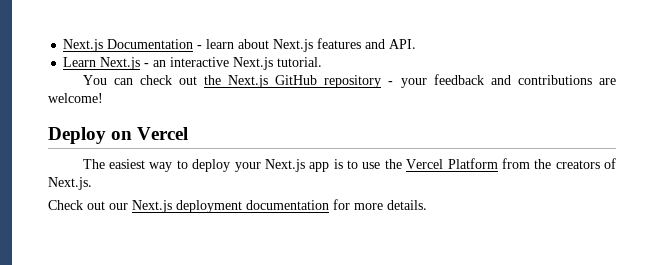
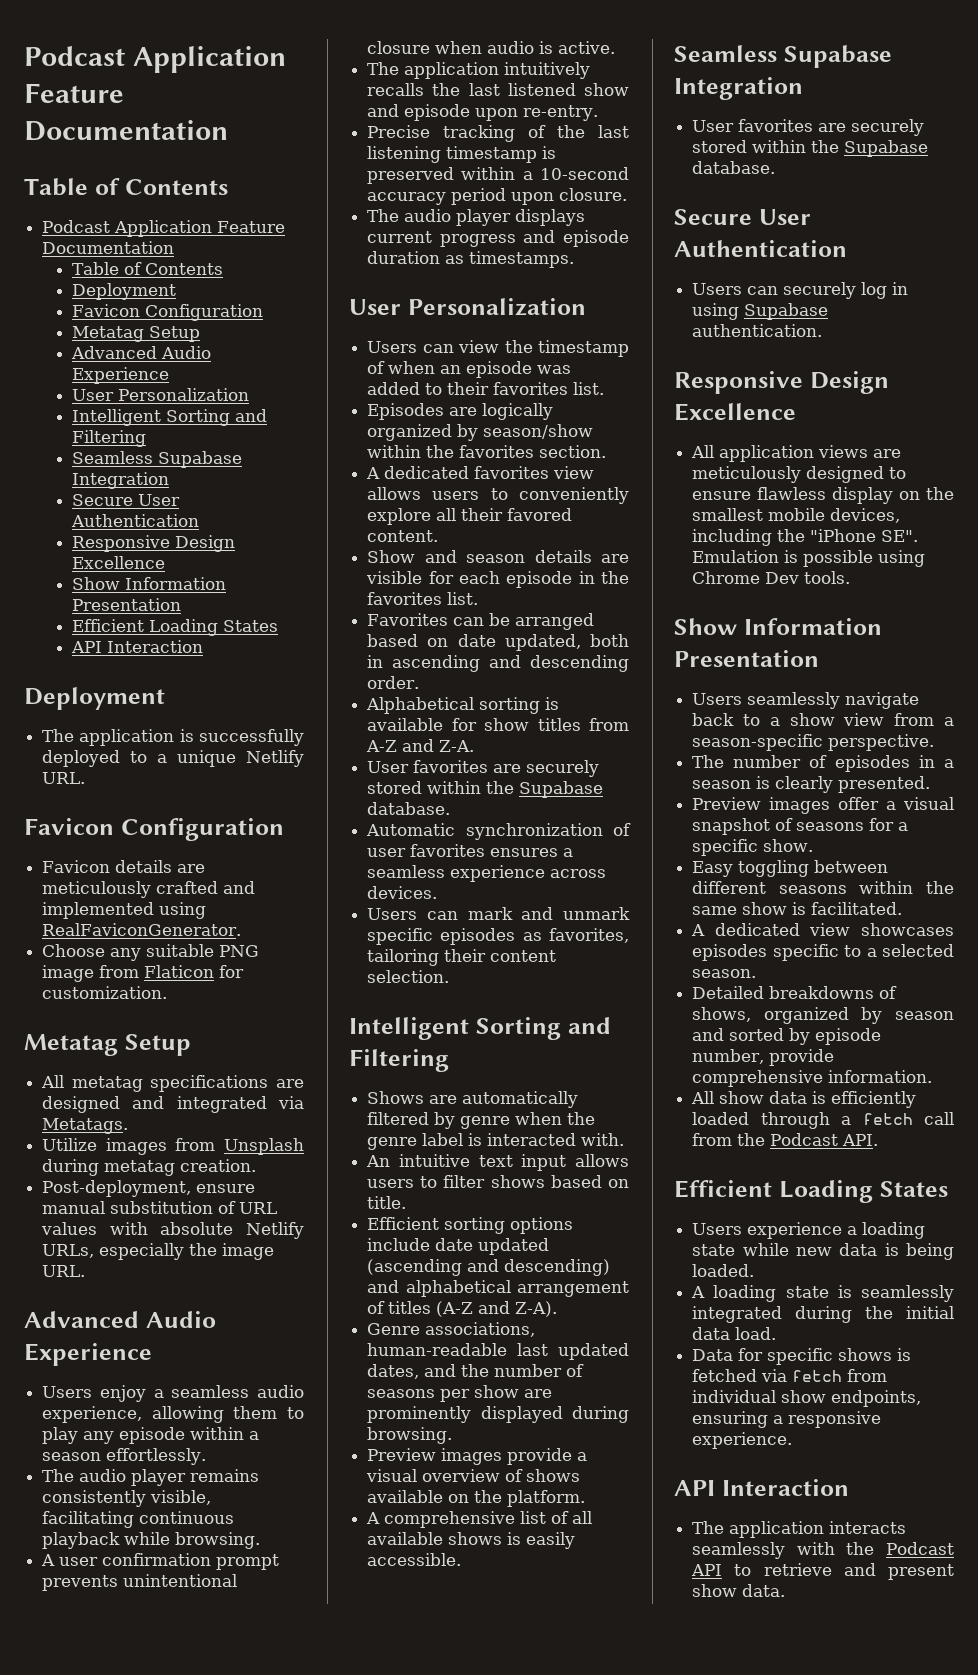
[63,38,417,52] [63,57,323,70] [82,74,616,88] [48,93,103,103] [48,127,189,144] [82,158,617,172] [48,177,92,190] [48,199,427,213] Next.js Documentation - learn about Next.js features and API. // Learn Next.js - an interactive Next.js tutorial. // You can check out the Next.js GitHub repository - your feedback and contributions are welcome! // Deploy on Vercel // The easiest way to deploy your Next.js app is to use the Vercel Platform from the creators of Next.js. // Check out our Next.js deployment documentation for more details. -> [24,46,286,73] [24,83,124,103] [24,120,228,141] [24,178,228,196] [42,220,286,237] [42,241,175,254] [72,262,224,275] [72,283,177,300] [72,304,264,321] [72,326,201,342] [71,346,212,359] [72,367,170,384] [72,388,250,401] [72,409,268,426] [72,430,147,447] [72,451,243,468] [72,472,170,489] [72,494,181,506] [71,514,200,527] [72,535,236,552] [72,556,166,569] [72,577,227,590] [72,598,182,611] [72,619,279,636] [71,640,204,653] [24,687,165,710] [42,729,304,746] [42,750,304,767] [42,772,86,784] [24,818,284,841] [42,860,206,873] [42,881,256,898] [42,902,207,919] [42,923,242,936] [42,944,260,961] [42,965,245,982] [42,986,168,999] [24,1034,191,1056] [41,1075,304,1092] [42,1096,304,1113] [42,1118,129,1134] [42,1138,304,1155] [42,1159,257,1176] [42,1180,256,1197] [42,1201,278,1214] [41,1222,304,1239] [42,1243,275,1260] [42,1265,86,1277] [24,1311,216,1328] [24,1343,152,1366] [42,1385,304,1402] [42,1406,304,1423] [42,1427,260,1444] [42,1448,207,1465] [42,1469,260,1486] [42,1490,212,1507] [42,1511,235,1528] [42,1532,261,1549] [41,1553,280,1570] [42,1574,238,1591] [367,41,616,54] [367,62,591,79] [367,83,629,96] [367,104,599,121] [367,125,629,142] [367,146,557,163] [367,167,629,184] [367,188,628,205] [367,209,586,226] [367,230,629,247] [367,251,575,268] [349,298,586,316] [367,340,629,357] [367,361,572,378] [367,382,605,395] [367,403,554,420] [367,424,594,441] [367,445,607,458] [366,466,595,479] [367,487,629,504] [367,508,573,525] [367,530,439,542] [367,550,629,563] [366,571,629,588] [367,592,479,605] [367,613,595,630] [367,634,629,651] [367,655,629,672] [367,676,420,689] [366,697,560,714] [367,718,629,731] [366,739,475,752] [367,760,600,777] [367,781,604,798] [367,802,451,815] [366,823,631,840] [367,844,574,857] [367,865,607,882] [367,886,438,899] [367,907,630,920] [367,928,629,945] [367,949,557,966] [367,970,450,983] [349,1017,611,1040] [349,1049,449,1072] [367,1091,579,1108] [367,1112,596,1129] [367,1133,625,1150] [366,1154,629,1171] [367,1175,629,1188] [367,1196,407,1209] [367,1217,574,1234] [367,1238,550,1255] [367,1259,611,1276] [367,1280,629,1297] [367,1301,558,1317] [367,1322,536,1337] [367,1343,629,1360] [367,1364,585,1379] [367,1385,553,1402] [367,1406,629,1423] [367,1427,453,1444] [367,1448,588,1465] [366,1469,581,1482] [367,1490,586,1507] [366,1511,593,1528] [367,1532,576,1549] [367,1553,462,1566] [674,45,892,68] [674,77,803,100] [692,119,925,136] [692,140,929,157] [692,161,776,174] [674,209,811,225] [674,240,847,257] [692,282,909,299] [692,303,829,320] [692,324,823,337] [674,371,889,394] [674,403,796,421] [691,445,902,462] [692,466,907,483] [692,487,954,504] [692,508,901,523] [692,529,919,546] [692,550,926,567] [692,571,851,584] [674,618,882,635] [674,650,819,667] [692,692,920,709] [692,713,954,726] [692,734,935,751] [692,755,954,772] [692,776,931,793] [692,797,954,814] [692,818,909,835] [692,839,814,856] [692,860,889,877] [692,881,954,894] [692,902,903,915] [691,923,954,936] [692,944,954,961] [692,969,757,978] [692,986,898,999] [692,1007,954,1024] [692,1028,882,1045] [692,1049,835,1066] [692,1070,933,1087] [691,1091,917,1108] [692,1112,954,1129] [692,1133,879,1146] [674,1180,948,1203] [692,1222,926,1239] [692,1243,954,1260] [692,1264,755,1277] [691,1285,954,1302] [692,1306,954,1323] [692,1327,777,1340] [692,1348,912,1365] [692,1369,888,1382] [692,1390,922,1407] [692,1411,882,1428] [692,1432,793,1449] [674,1479,849,1496] [692,1521,907,1538] [692,1542,954,1559] [691,1563,954,1580] [692,1584,786,1597] Podcast Application Feature Documentation // Table of Contents // Podcast Application Feature Documentation // Table of Contents // Deployment // Favicon Configuration // Metatag Setup // Advanced Audio Experience // User Personalization // Intelligent Sorting and Filtering // Seamless Supabase Integration // Secure User Authentication // Responsive Design Excellence // Show Information Presentation // Efficient Loading States // API Interaction // Deployment // The application is successfully deployed to a unique Netlify URL. // Favicon Configuration // Favicon details are meticulously crafted and implemented using RealFaviconGenerator. // Choose any suitable PNG image from Flaticon for customization. // Metatag Setup // All metatag specifications are designed and integrated via Metatags. // Utilize images from Unsplash during metatag creation. // Post-deployment, ensure manual substitution of URL values with absolute Netlify URLs, especially the image URL. // Advanced Audio Experience // Users enjoy a seamless audio experience, allowing them to play any episode within a season effortlessly. // The audio player remains consistently visible, facilitating continuous playback while browsing. // A user confirmation prompt prevents unintentional closure when audio is active. // The application intuitively recalls the last listened show and episode upon re-entry. // Precise tracking of the last listening timestamp is preserved within a 10-second accuracy period upon closure. // The audio player displays current progress and episode duration as timestamps. // User Personalization // Users can view the timestamp of when an episode was added to their favorites list. // Episodes are logically organized by season/show within the favorites section. // A dedicated favorites view allows users to conveniently explore all their favored content. // Show and season details are visible for each episode in the favorites list. // Favorites can be arranged based on date updated, both in ascending and descending order. // Alphabetical sorting is available for show titles from A-Z and Z-A. // User favorites are securely stored within the Supabase database. // Automatic synchronization of user favorites ensures a seamless experience across devices. // Users can mark and unmark specific episodes as favorites, tailoring their content selection. // Intelligent Sorting and Filtering // Shows are automatically filtered by genre when the genre label is interacted with. // An intuitive text input allows users to filter shows based on title. // Efficient sorting options include date updated (ascending and descending) and alphabetical arrangement of titles (A-Z and Z-A). // Genre associations, human-readable last updated dates, and the number of seasons per show are prominently displayed during browsing. // Preview images provide a visual overview of shows available on the platform. // A comprehensive list of all available shows is easily accessible. // Seamless Supabase Integration // User favorites are securely stored within the Supabase database. // Secure User Authentication // Users can securely log in using Supabase authentication. // Responsive Design Excellence // All application views are meticulously designed to ensure flawless display on the smallest mobile devices, including the "iPhone SE". Emulation is possible using Chrome Dev tools. // Show Information Presentation // Users seamlessly navigate back to a show view from a season-specific perspective. // The number of episodes in a season is clearly presented. // Preview images offer a visual snapshot of seasons for a specific show. // Easy toggling between different seasons within the same show is facilitated. // A dedicated view showcases episodes specific to a selected season. // Detailed breakdowns of shows, organized by season and sorted by episode number, provide comprehensive information. // All show data is efficiently loaded through a fetch call from the Podcast API. // Efficient Loading States // Users experience a loading state while new data is being loaded. // A loading state is seamlessly integrated during the initial data load. // Data for specific shows is fetched via fetch from individual show endpoints, ensuring a responsive experience. // API Interaction // The application interacts seamlessly with the Podcast API to retrieve and present show data.

